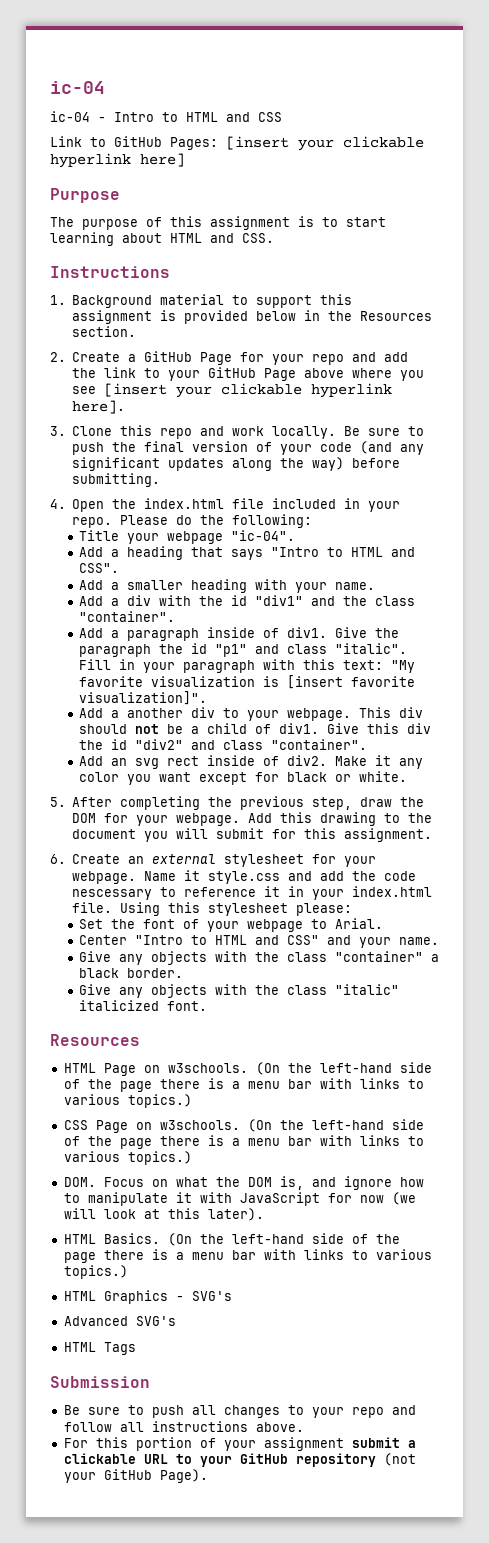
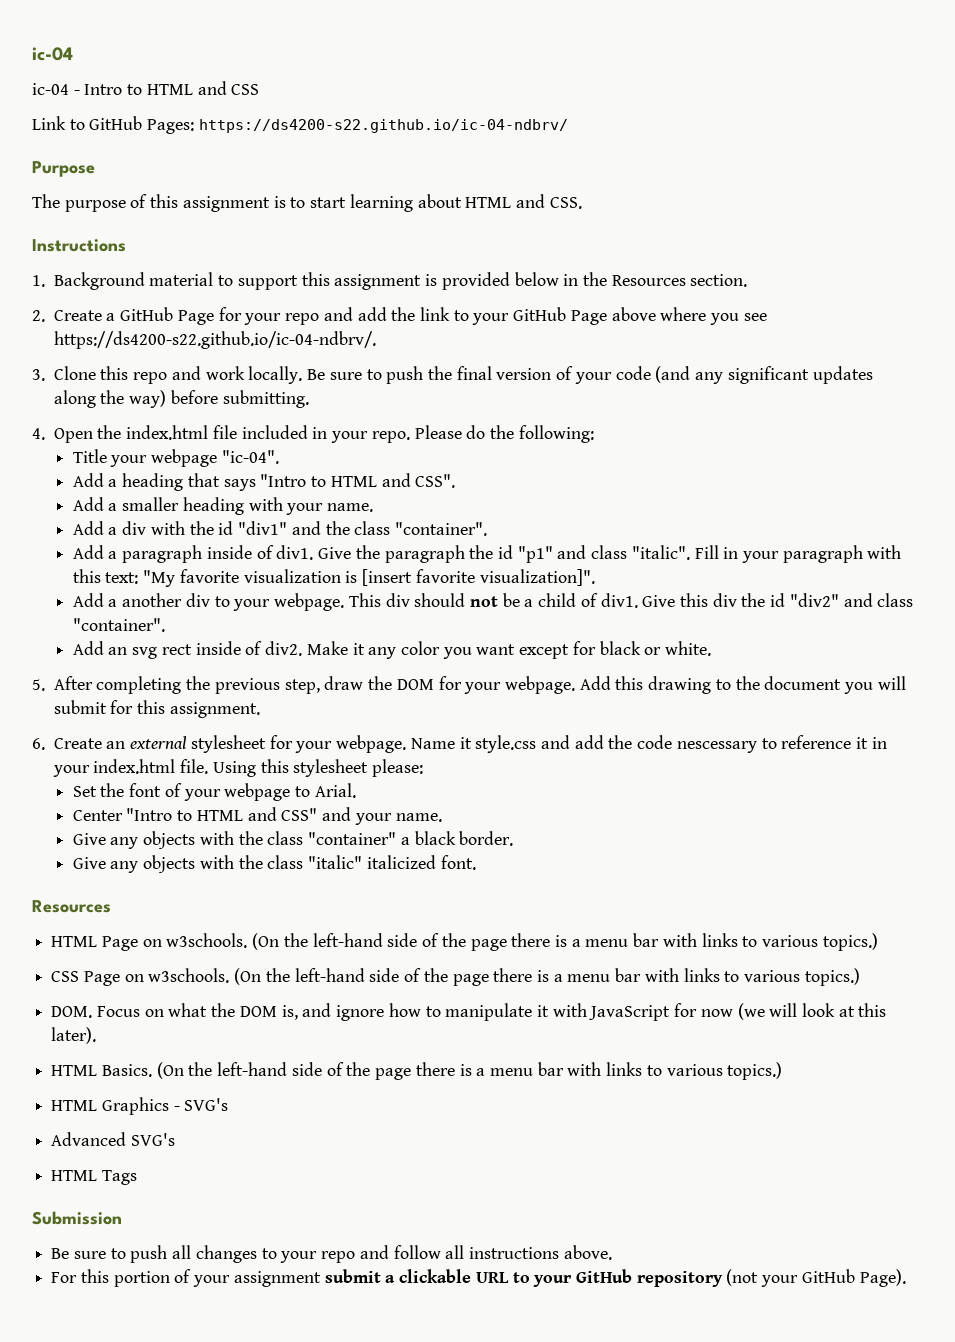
[226,136,424,151] [50,153,185,168] [insert your clickable hyperlink here] -> [198,119,568,133] https://ds4200-s22.github.io/ic-04-ndbrv/
[104,383,393,398] [72,400,126,414] [insert your clickable hyperlink here]. -> [53,331,376,349] https://ds4200-s22.github.io/ic-04-ndbrv/.

